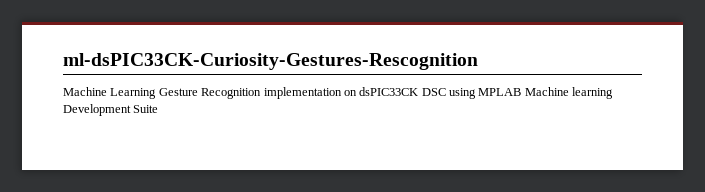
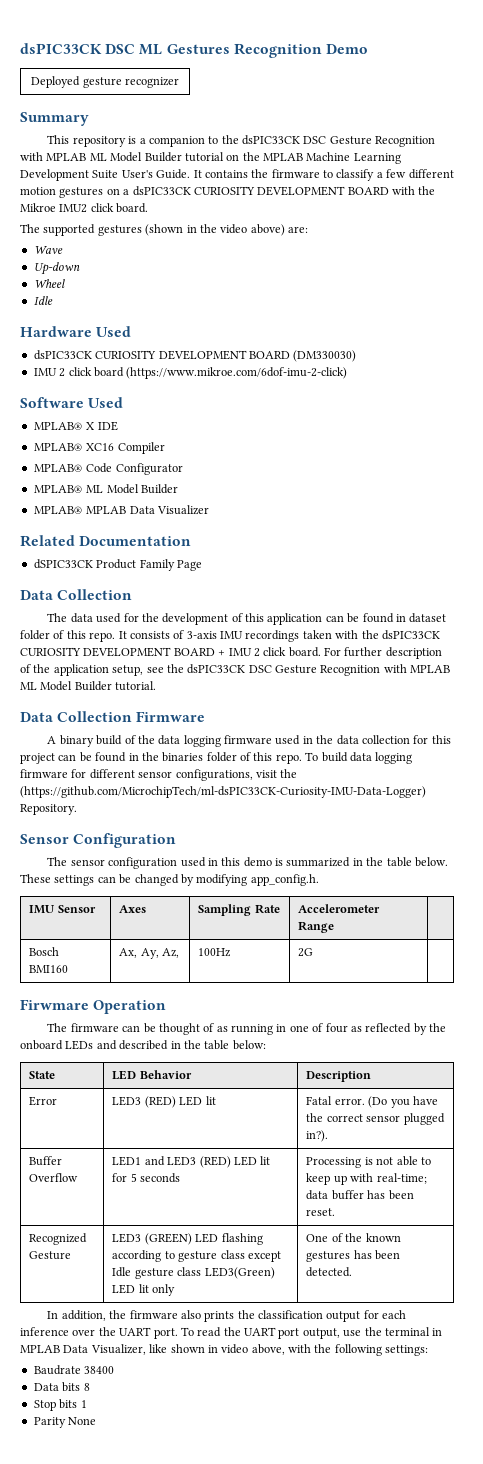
[63,53,478,70] [63,87,614,99] [63,104,159,116] ml-dsPIC33CK-Curiosity-Gestures-Rescognition // Machine Learning Gesture Recognition implementation on dsPIC33CK DSC using MPLAB Machine learning Development Suite -> [20,43,368,58] [31,76,179,88] [20,112,89,126] [47,135,436,147] [20,152,401,164] [20,169,454,181] [20,186,436,198] [20,203,149,213] [20,224,308,236] [33,246,63,254] [33,262,80,275] [33,279,65,288] [33,296,53,305] [20,326,132,337] [33,350,357,362] [33,367,348,379] [20,397,124,408] [33,421,118,431] [33,442,165,454] [33,463,183,475] [33,484,178,494] [33,505,209,515] [20,535,192,547] [33,559,202,571] [20,589,133,600] [47,613,447,625] [20,630,440,642] [20,647,442,659] [20,664,451,676] [20,681,157,691] [20,711,206,722] [47,735,451,747] [20,752,413,764] [20,769,298,781] [20,786,426,798] [20,804,77,815] [20,833,177,848] [47,857,448,869] [20,874,319,886] [29,905,96,914] [119,905,147,913] [198,904,280,916] [298,904,381,913] [298,921,335,933] [29,947,60,956] [29,965,69,973] [119,948,180,959] [198,948,232,957] [298,948,314,957] [20,999,167,1014] [47,1023,447,1035] [20,1040,266,1050] [29,1071,56,1079] [112,1070,192,1080] [306,1071,372,1082] [29,1096,58,1106] [112,1096,216,1108] [306,1096,438,1108] [306,1113,445,1125] [306,1130,329,1142] [29,1156,63,1166] [29,1173,79,1182] [112,1156,271,1168] [112,1173,181,1183] [306,1156,431,1168] [306,1173,427,1185] [306,1190,414,1200] [306,1208,336,1216] [29,1233,88,1245] [29,1251,72,1260] [112,1233,263,1245] [112,1250,281,1262] [112,1267,275,1279] [112,1284,176,1296] [306,1233,401,1242] [306,1250,401,1262] [306,1267,353,1277] [47,1310,407,1322] [20,1327,443,1339] [20,1344,429,1356] [33,1365,115,1375] [33,1382,90,1392] [33,1399,87,1411] [33,1417,97,1428] dsPIC33CK DSC ML Gestures Recognition Demo // Deployed gesture recognizer // Summary // This repository is a companion to the dsPIC33CK DSC Gesture Recognition with MPLAB ML Model Builder tutorial on the MPLAB Machine Learning Development Suite User's Guide. It contains the firmware to classify a few different motion gestures on a dsPIC33CK CURIOSITY DEVELOPMENT BOARD with the Mikroe IMU2 click board. // The supported gestures (shown in the video above) are: // Wave // Up-down // Wheel // Idle // Hardware Used // dsPIC33CK CURIOSITY DEVELOPMENT BOARD (DM330030) // IMU 2 click board (https://www.mikroe.com/6dof-imu-2-click) // Software Used // MPLAB® X IDE // MPLAB® XC16 Compiler // MPLAB® Code Configurator // MPLAB® ML Model Builder // MPLAB® MPLAB Data Visualizer // Related Documentation // dSPIC33CK Product Family Page // Data Collection // The data used for the development of this application can be found in dataset folder of this repo. It consists of 3-axis IMU recordings taken with the dsPIC33CK CURIOSITY DEVELOPMENT BOARD + IMU 2 click board. For further description of the application setup, see the dsPIC33CK DSC Gesture Recognition with MPLAB ML Model Builder tutorial. // Data Collection Firmware // A binary build of the data logging firmware used in the data collection for this project can be found in the binaries folder of this repo. To build data logging firmware for different sensor configurations, visit the (https://github.com/MicrochipTech/ml-dsPIC33CK-Curiosity-IMU-Data-Logger) Repository. // Sensor Configuration // The sensor configuration used in this demo is summarized in the table below. These settings can be changed by modifying app_config.h. // IMU Sensor | Axes | Sampling Rate | Accelerometer Range | // Bosch BMI160 | Ax, Ay, Az, | 100Hz | 2G | // Firwmare Operation // The firmware can be thought of as running in one of four as reflected by the onboard LEDs and described in the table below: // State | LED Behavior | Description // Error | LED3 (RED) LED lit | Fatal error. (Do you have the correct sensor plugged in?). // Buffer Overflow | LED1 and LED3 (RED) LED lit for 5 seconds | Processing is not able to keep up with real-time; data buffer has been reset. // Recognized Gesture | LED3 (GREEN) LED flashing according to gesture class except Idle gesture class LED3(Green) LED lit only | One of the known gestures has been detected. // In addition, the firmware also prints the classification output for each inference over the UART port. To read the UART port output, use the terminal in MPLAB Data Visualizer, like shown in video above, with the following settings: // Baudrate 38400 // Data bits 8 // Stop bits 1 // Parity None

